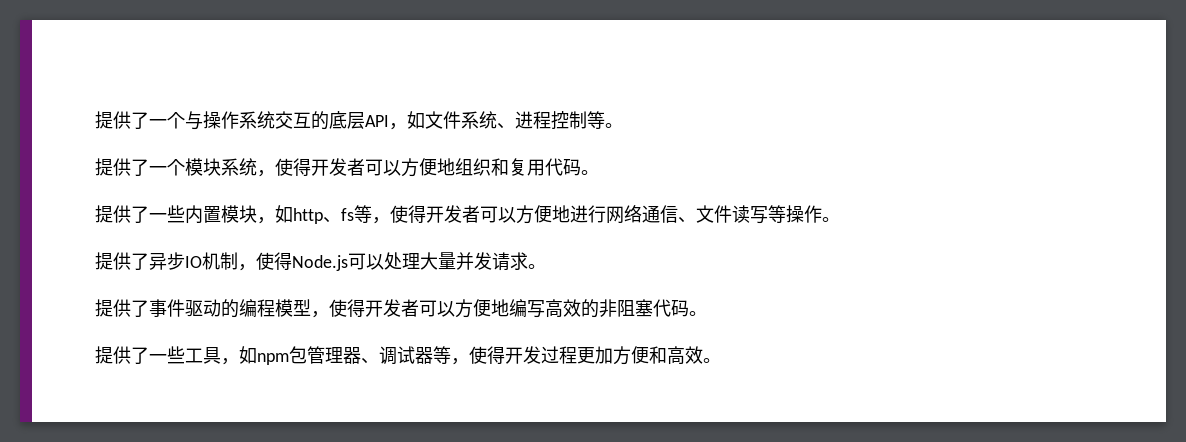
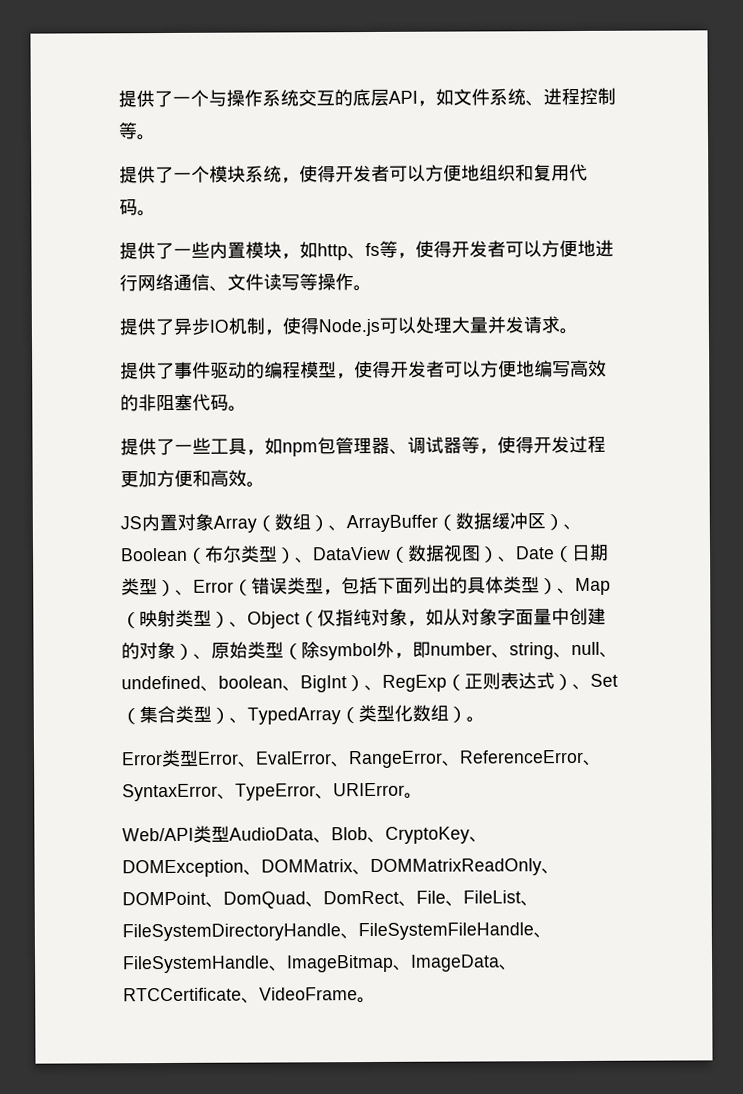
(721, 360) none -> [120,512,582,533] [121,543,609,564] [121,576,611,597] [121,607,606,629] [121,640,618,661] [121,672,618,693] [121,704,485,725] [121,749,602,769] [122,782,423,802] [122,825,488,844] [122,858,560,878] [122,890,539,909] [122,922,552,942] [122,954,518,974] [123,987,376,1004] // JS内置对象Array（数组）、ArrayBuffer（数据缓冲区）、Boolean（布尔类型）、DataView（数据视图）、Date（日期类型）、Error（错误类型，包括下面列出的具体类型）、Map（映射类型）、Object（仅指纯对象，如从对象字面量中创建的对象）、原始类型（除symbol外，即number、string、null、undefined、boolean、BigInt）、RegExp（正则表达式）、Set（集合类型）、TypedArray（类型化数组）。 // Error类型Error、EvalError、RangeError、ReferenceError、SyntaxError、TypeError、URIError。 // Web/API类型AudioData、Blob、CryptoKey、DOMException、DOMMatrix、DOMMatrixReadOnly、DOMPoint、DomQuad、DomRect、File、FileList、FileSystemDirectoryHandle、FileSystemFileHandle、FileSystemHandle、ImageBitmap、ImageData、RTCCertificate、VideoFrame。

